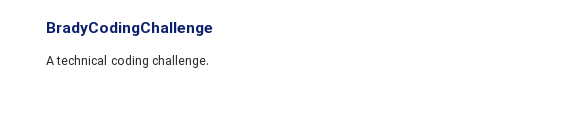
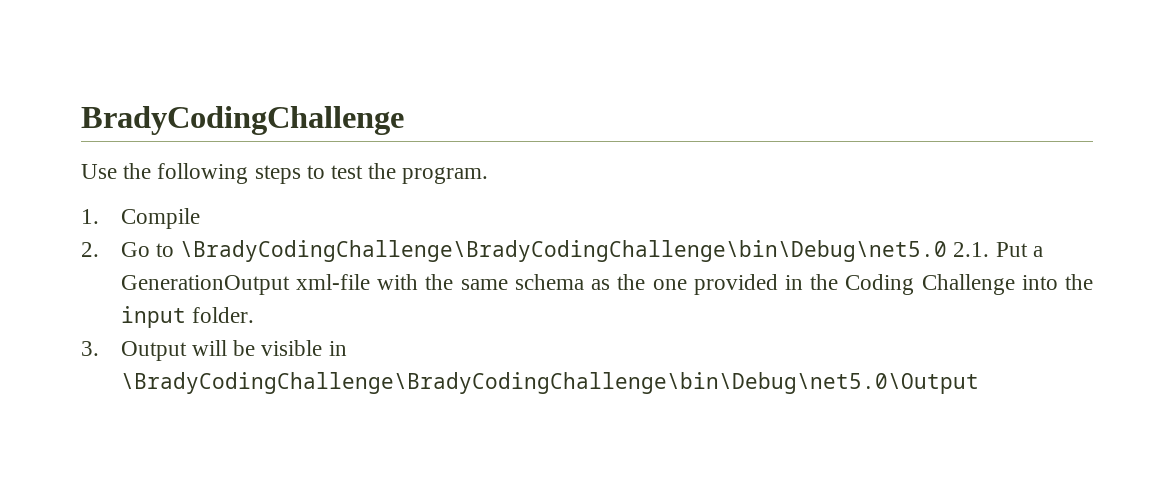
[46,55,210,68] A technical coding challenge. -> [81,163,489,184] [81,208,200,229] [81,240,1043,262] [120,274,1094,295] [120,306,255,328] [81,340,347,361] [120,372,979,394] Use the following steps to test the program. // 1. Compile // 2. Go to \BradyCodingChallenge\BradyCodingChallenge\bin\Debug\net5.0 2.1. Put a GenerationOutput xml-file with the same schema as the one provided in the Coding Challenge into the input folder. // 3. Output will be visible in \BradyCodingChallenge\BradyCodingChallenge\bin\Debug\net5.0\Output

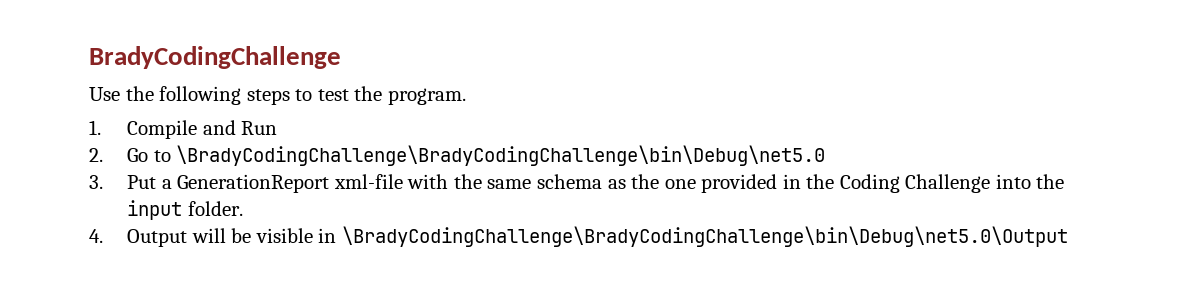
(200, 218) none -> [202,120,278,135] and Run
[953,242,990,257] 2.1. -> [89,175,103,189] // 3.
[120,275,290,295] GenerationOutput -> [177,174,330,193] GenerationReport
[81,341,99,356] 3. -> [89,229,103,243] 4.

